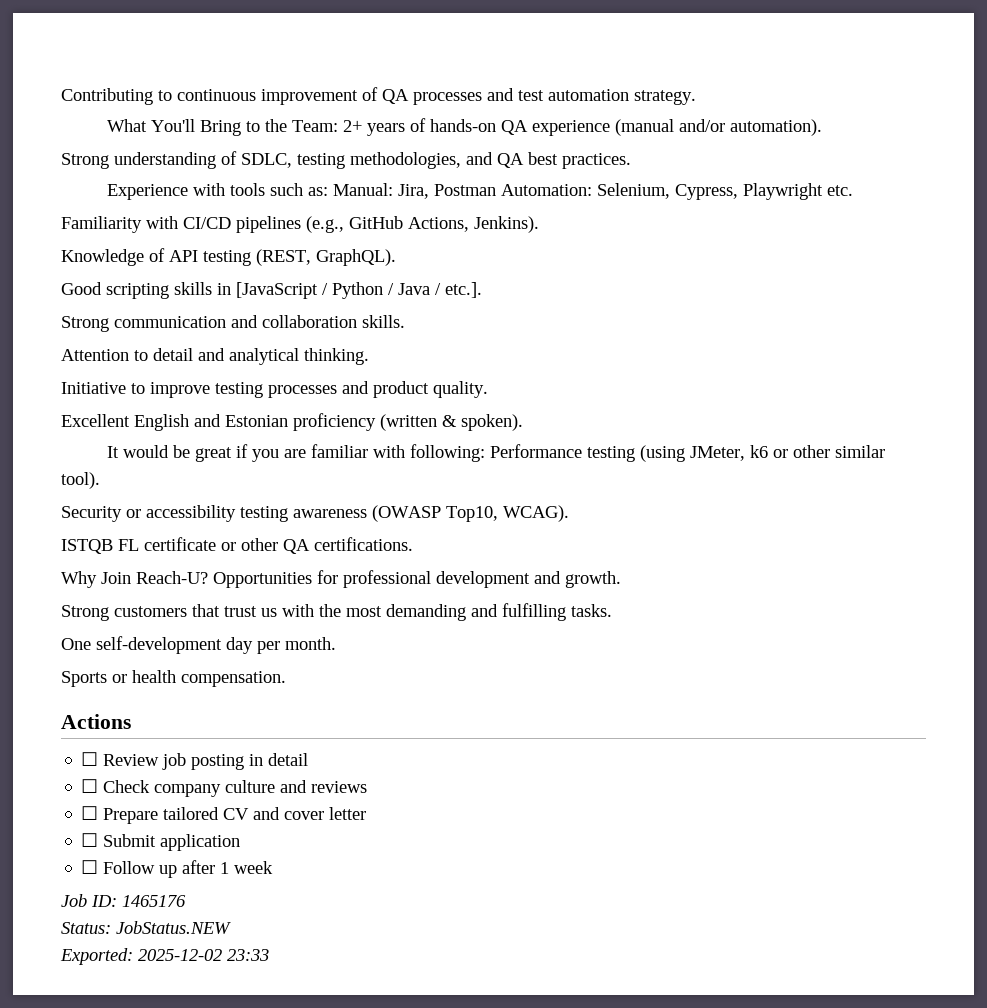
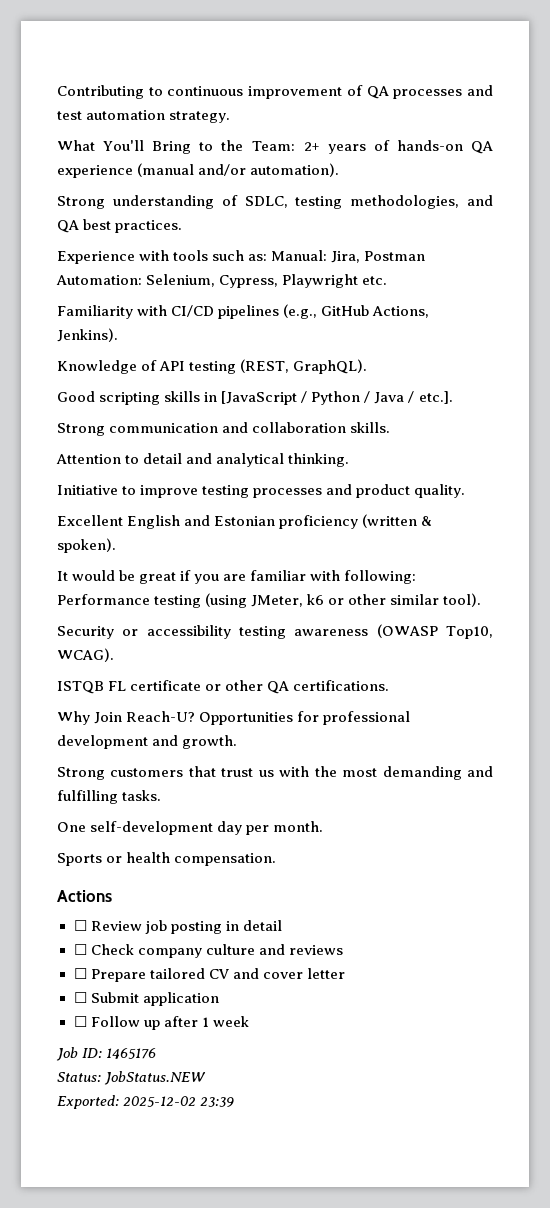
[227,949,269,961] 23:33 -> [200,1097,235,1107] 23:39

